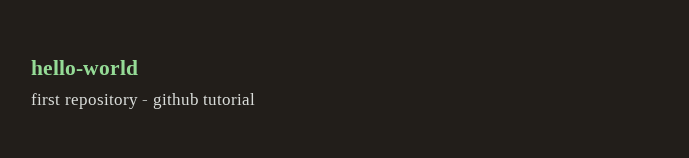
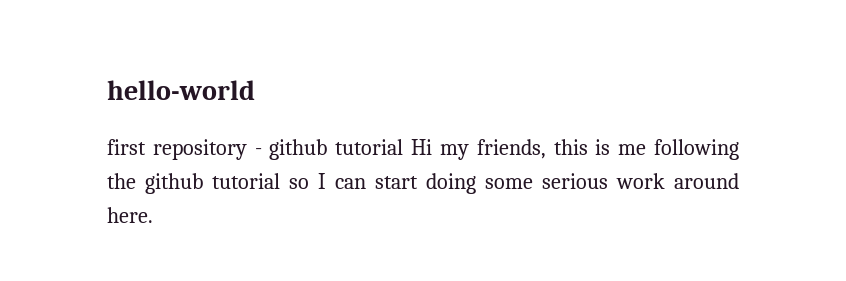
(256, 99) none -> [411,139,739,160] [107,173,739,194] [107,207,153,223] Hi my friends, this is me following the github tutorial so I can start doing some serious work around here.

